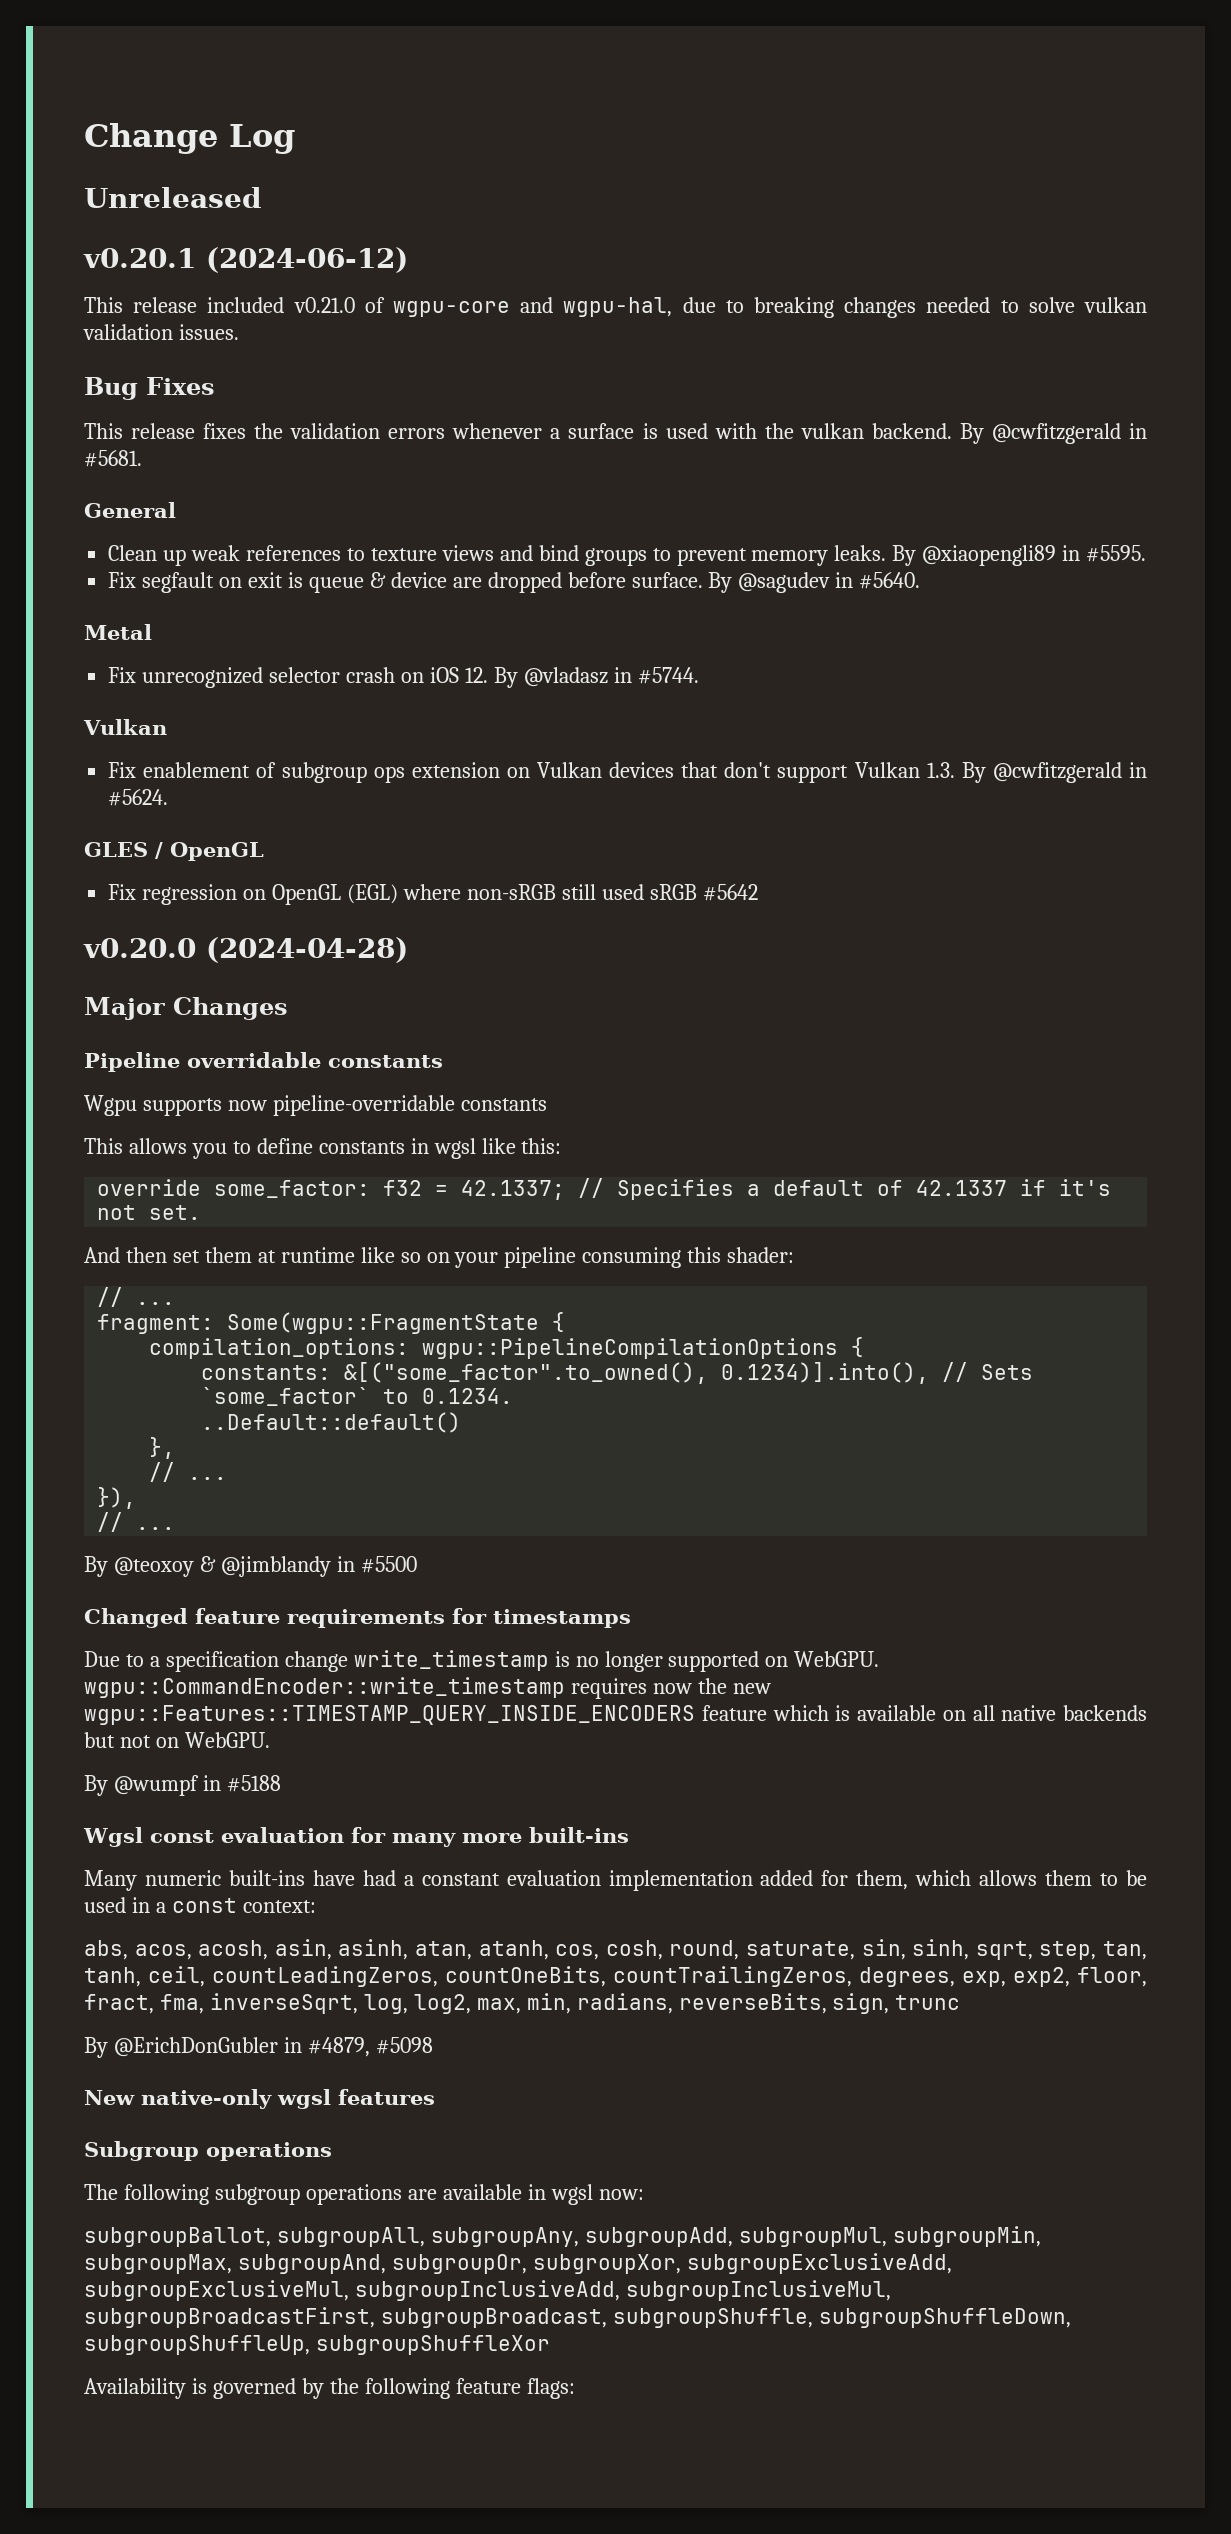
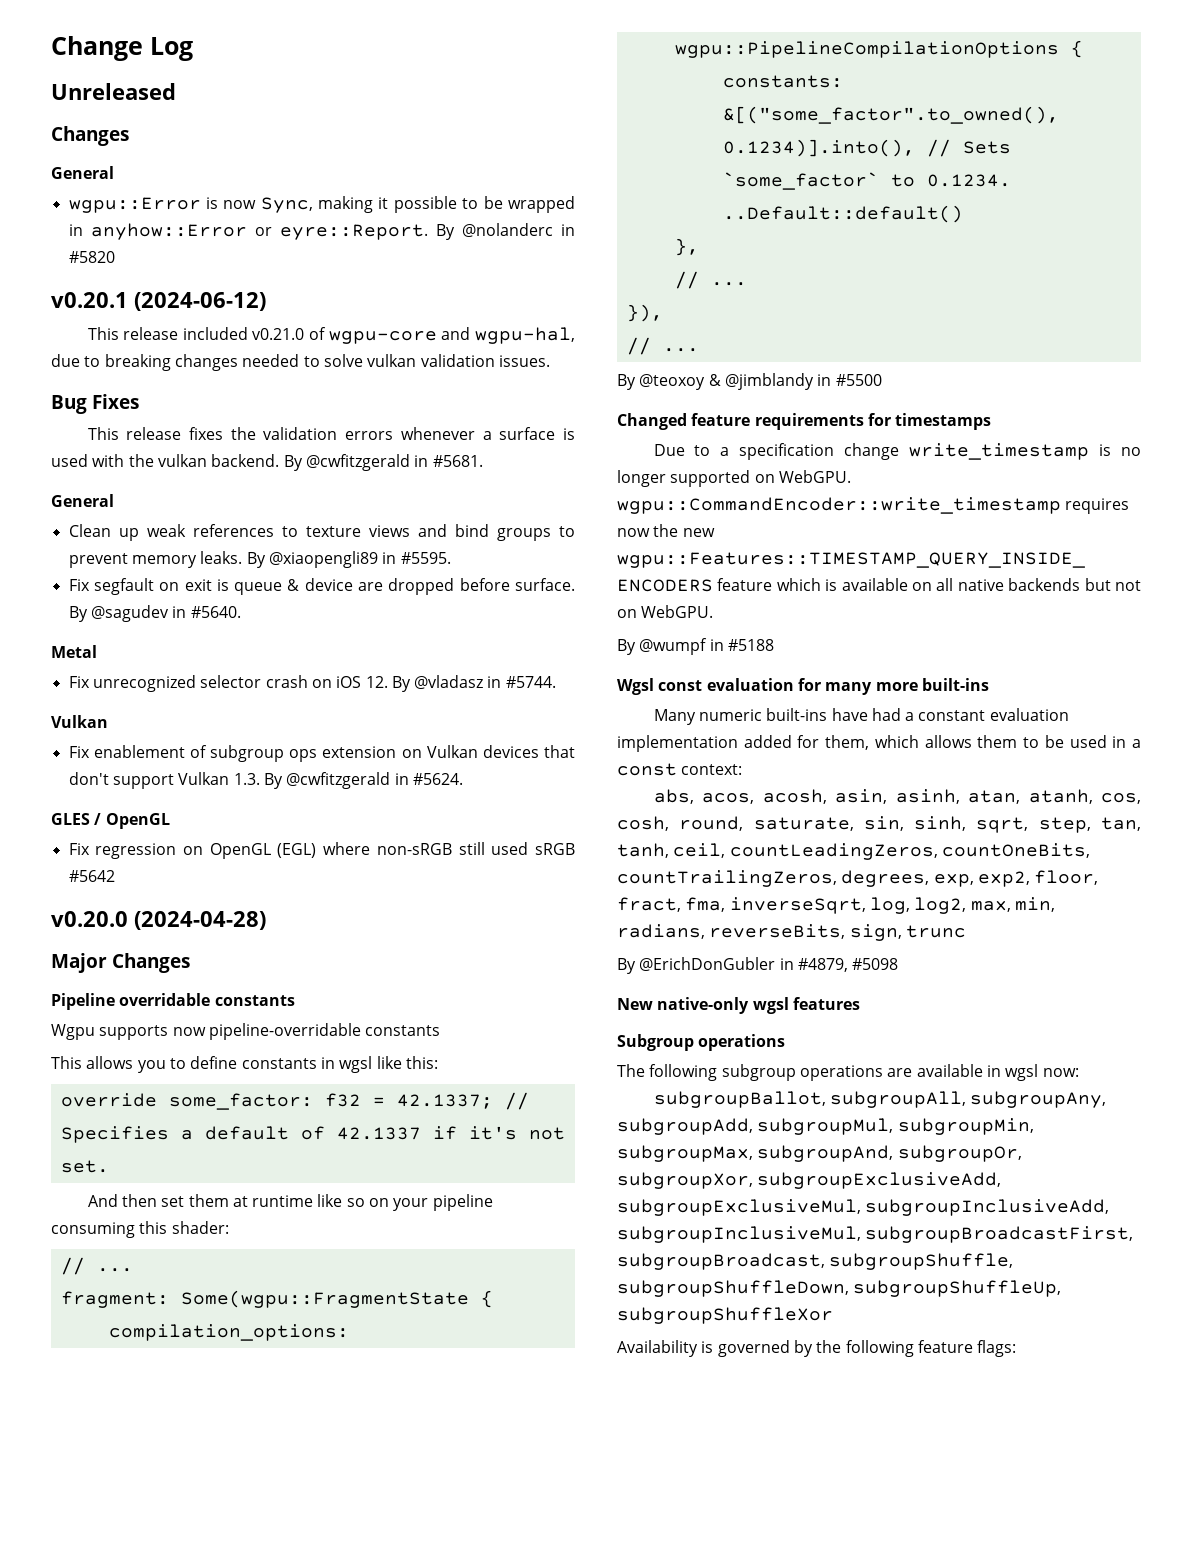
(262, 197) none -> [51,126,129,146] [51,166,114,179] [68,196,575,213] [68,223,575,240] [68,251,115,263] // Changes // General // wgpu::Error is now Sync, making it possible to be wrapped in anyhow::Error or eyre::Report. By @nolanderc in #5820

